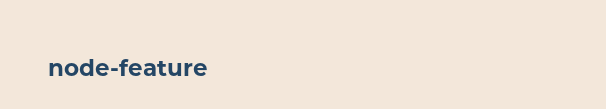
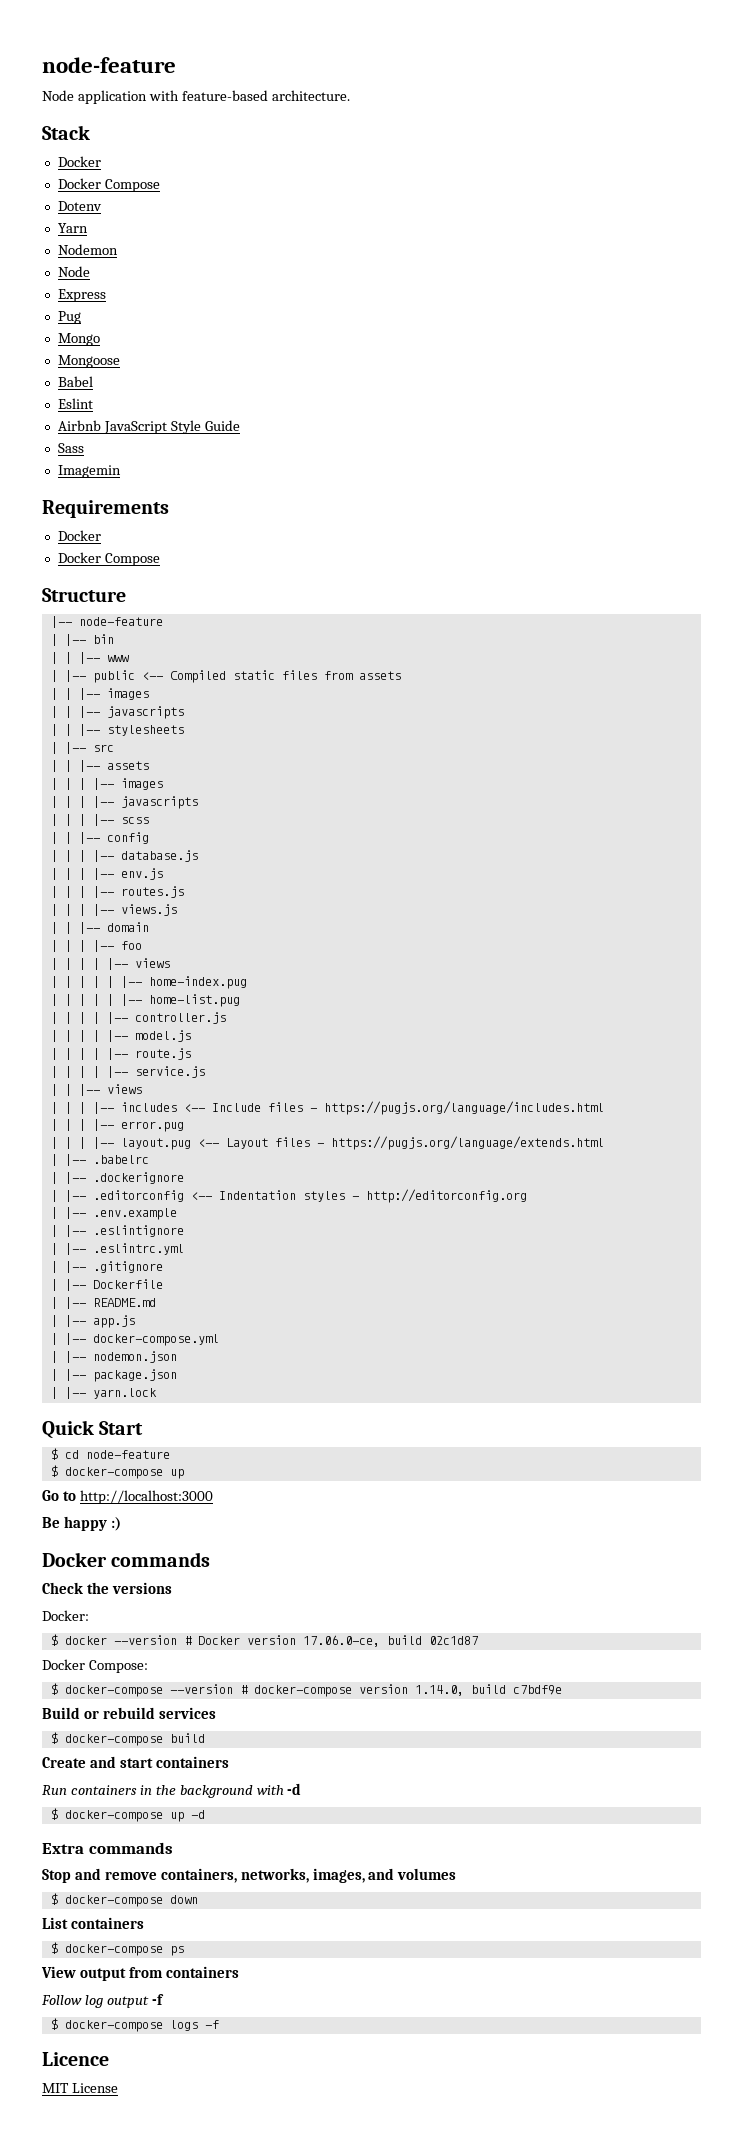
[48,59,208,76] node-feature -> [42,57,176,73] [42,90,350,104] [42,125,90,140] [57,156,101,167] [57,178,160,192] [57,201,102,211] [57,223,88,233] [57,244,118,255] [57,266,90,277] [57,289,106,302] [57,311,81,324] [57,333,100,346] [57,355,120,368] [57,376,93,387] [57,398,93,409] [57,420,240,434] [57,443,84,453] [57,465,121,478] [42,500,169,518] [57,530,101,541] [57,552,160,566] [42,588,126,602] [50,616,163,628] [50,634,114,646] [50,652,129,664] [50,670,401,683] [50,688,149,700] [50,706,184,719] [50,724,184,736] [50,742,114,754] [50,760,149,772] [50,778,163,790] [50,796,198,809] [50,814,149,826] [50,832,149,844] [50,850,198,862] [50,868,163,880] [50,886,184,898] [50,904,177,916] [50,922,149,934] [50,940,142,952] [50,958,170,970] [50,976,247,989] [50,994,240,1007] [50,1012,226,1024] [50,1030,191,1042] [50,1048,191,1060] [50,1066,205,1078] [50,1084,142,1096] [50,1101,604,1115] [50,1119,184,1132] [50,1136,604,1150] [50,1154,149,1166] [50,1172,184,1184] [50,1189,527,1203] [50,1207,177,1220] [50,1225,184,1237] [50,1243,184,1255] [50,1261,163,1273] [50,1279,163,1291] [50,1297,156,1309] [50,1315,135,1328] [50,1333,219,1346] [50,1351,177,1363] [50,1369,177,1382] [50,1387,157,1399] [42,1420,144,1439] [50,1448,170,1460] [50,1465,184,1479] [42,1490,213,1504] [42,1516,121,1531] [42,1552,211,1567] [42,1582,172,1594] [42,1610,89,1621] [50,1634,478,1647] [42,1659,148,1673] [50,1683,562,1697] [42,1707,216,1719] [50,1732,205,1746] [42,1756,229,1768] [42,1783,302,1798] [50,1808,205,1822] [42,1842,173,1854] [42,1868,457,1883] [50,1893,198,1907] [42,1917,144,1929] [50,1942,184,1956] [41,1966,239,1981] [41,1994,164,2008] [50,2018,219,2032] [42,2052,109,2066] [42,2083,118,2093] node-feature // Node application with feature-based architecture. // Stack // Docker // Docker Compose // Dotenv // Yarn // Nodemon // Node // Express // Pug // Mongo // Mongoose // Babel // Eslint // Airbnb JavaScript Style Guide // Sass // Imagemin // Requirements // Docker // Docker Compose // Structure // |-- node-feature // | |-- bin // | | |-- www // | |-- public <-- Compiled static files from assets // | | |-- images // | | |-- javascripts // | | |-- stylesheets // | |-- src // | | |-- assets // | | | |-- images // | | | |-- javascripts // | | | |-- scss // | | |-- config // | | | |-- database.js // | | | |-- env.js // | | | |-- routes.js // | | | |-- views.js // | | |-- domain // | | | |-- foo // | | | | |-- views // | | | | | |-- home-index.pug // | | | | | |-- home-list.pug // | | | | |-- controller.js // | | | | |-- model.js // | | | | |-- route.js // | | | | |-- service.js // | | |-- views // | | | |-- includes <-- Include files - https://pugjs.org/language/includes.html // | | | |-- error.pug // | | | |-- layout.pug <-- Layout files - https://pugjs.org/language/extends.html // | |-- .babelrc // | |-- .dockerignore // | |-- .editorconfig <-- Indentation styles - http://editorconfig.org // | |-- .env.example // | |-- .eslintignore // | |-- .eslintrc.yml // | |-- .gitignore // | |-- Dockerfile // | |-- README.md // | |-- app.js // | |-- docker-compose.yml // | |-- nodemon.json // | |-- package.json // | |-- yarn.lock // Quick Start // $ cd node-feature // $ docker-compose up // Go to http://localhost:3000 // Be happy :) // Docker commands // Check the versions // Docker: // $ docker --version # Docker version 17.06.0-ce, build 02c1d87 // Docker Compose: // $ docker-compose --version # docker-compose version 1.14.0, build c7bdf9e // Build or rebuild services // $ docker-compose build // Create and start containers // Run containers in the background with -d // $ docker-compose up -d // Extra commands // Stop and remove containers, networks, images, and volumes // $ docker-compose down // List containers // $ docker-compose ps // View output from containers // Follow log output -f // $ docker-compose logs -f // Licence // MIT License

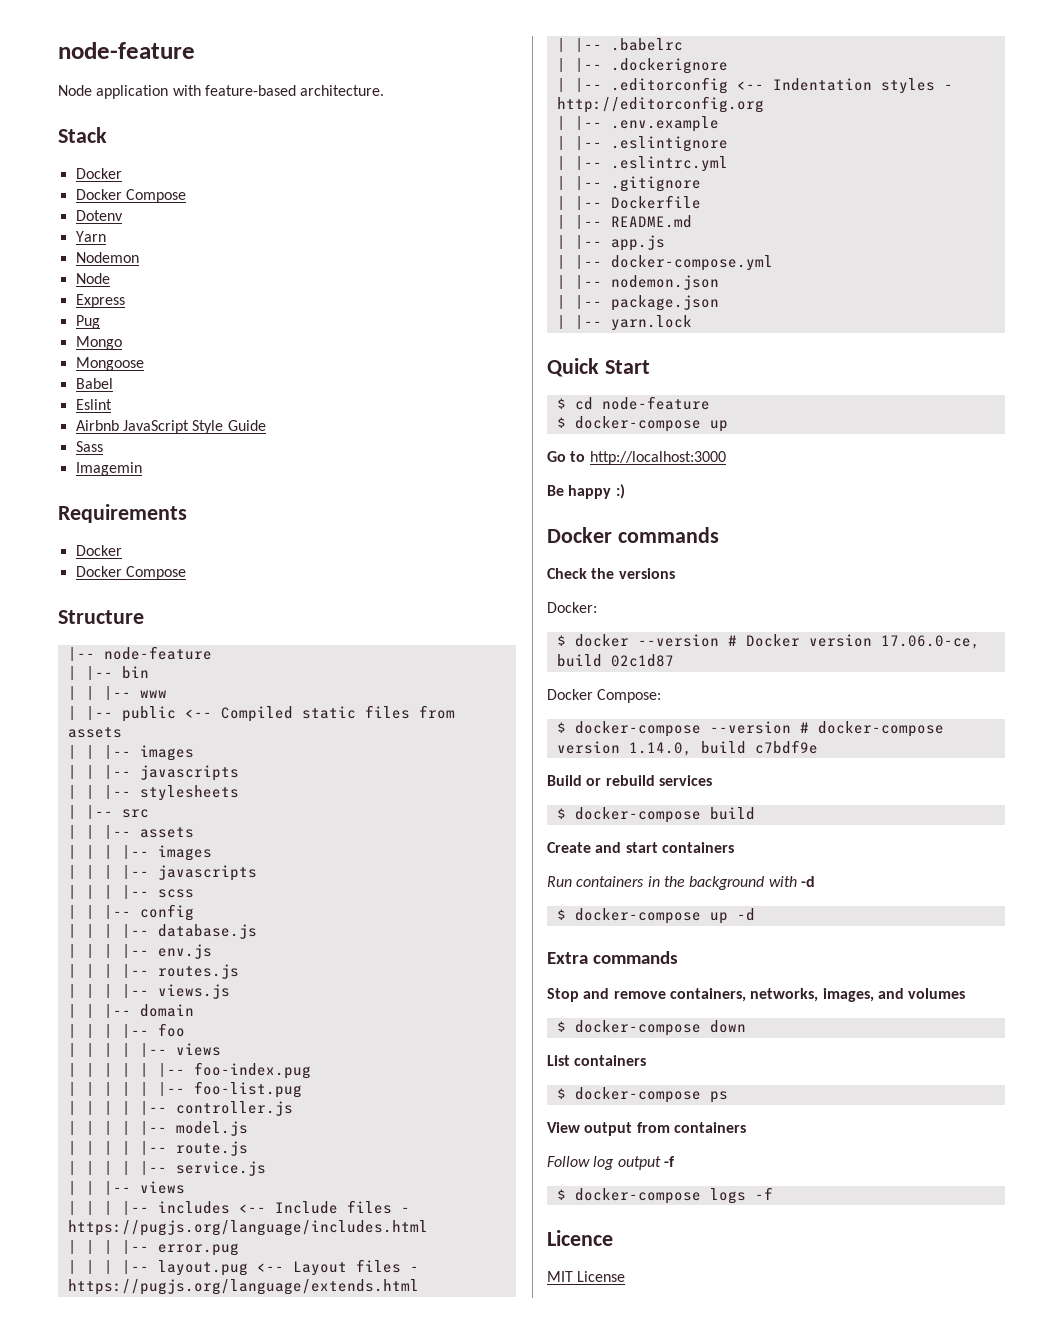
[148,976,247,989] [50,994,240,1007] home-index.pug // | | | | | |-- home-list.pug -> [193,1062,311,1079] [67,1081,302,1098] foo-index.pug // | | | | | |-- foo-list.pug

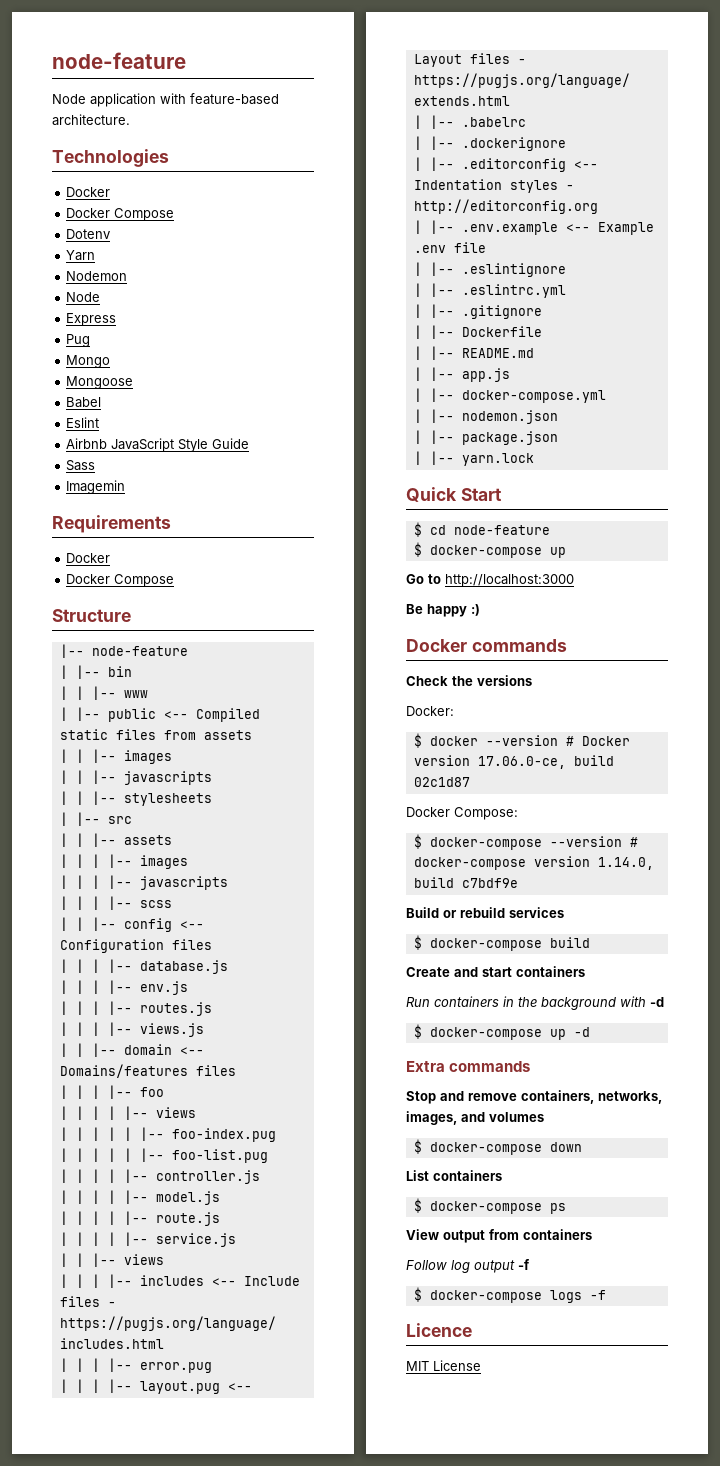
[58,127,107,143] Stack -> [52,149,169,167] Technologies
(194, 912) none -> [179,921,204,929] [59,939,212,953] <-- Configuration files
(194, 1010) none -> [179,1047,204,1055] [59,1064,236,1078] <-- Domains/features files
(719, 124) none -> [565,222,654,235] [413,242,486,253] <-- Example .env file

